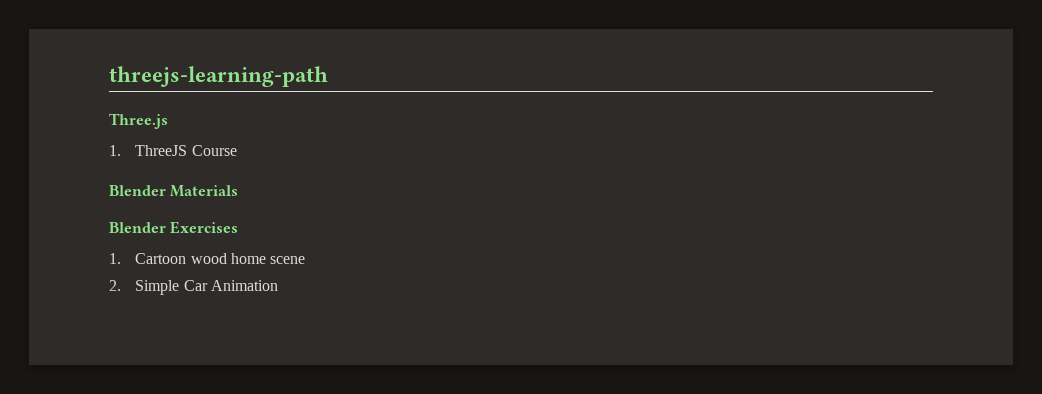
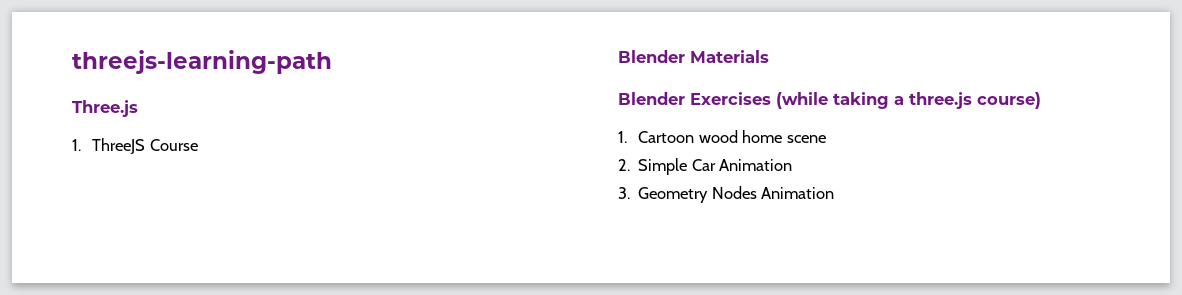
(239, 227) none -> [776,92,1041,109] (while taking a three.js course)
(279, 285) none -> [618,186,835,203] // 3. Geometry Nodes Animation

